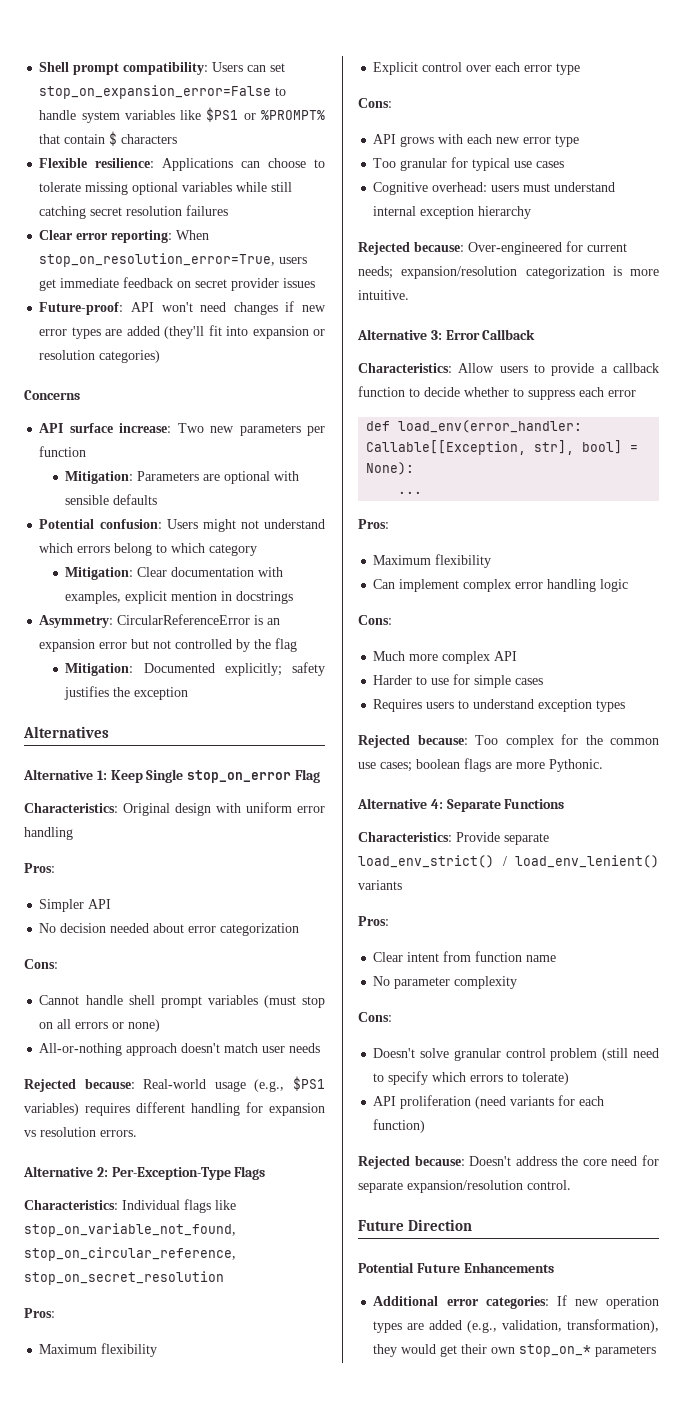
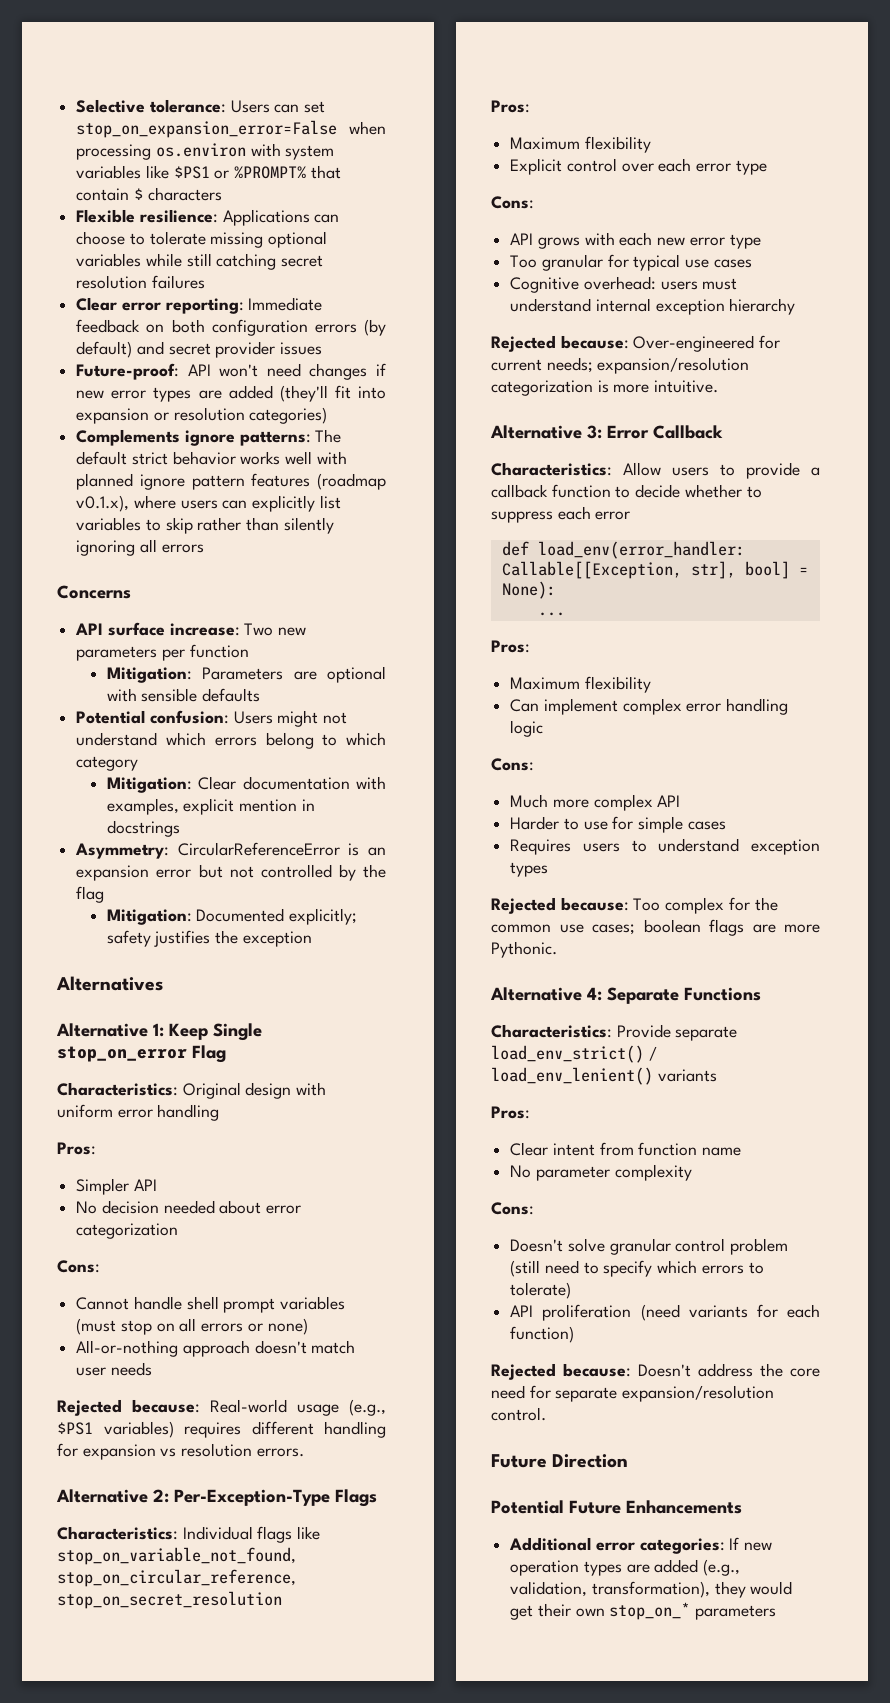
[39,62,209,75] Shell prompt compatibility: -> [76,99,226,113] Selective tolerance:
[275,87,287,96] [39,110,77,120] to handle -> [349,121,386,135] [76,143,281,160] when processing os.environ with
[176,230,210,240] [39,253,308,267] [39,277,192,291] When stop_on_resolution_error=True, users get immediate feedback on -> [248,297,323,311] [76,319,386,336] [76,341,164,358] Immediate feedback on both configuration errors (by default) and
(161, 356) none -> [76,429,342,446] [76,451,347,465] [76,473,386,490] [76,495,341,512] [76,517,334,534] [76,539,204,556] // Complements ignore patterns: The default strict behavior works well with planned ignore pattern features (roadmap v0.1.x), where users can explicitly list variables to skip rather than silently ignoring all errors

